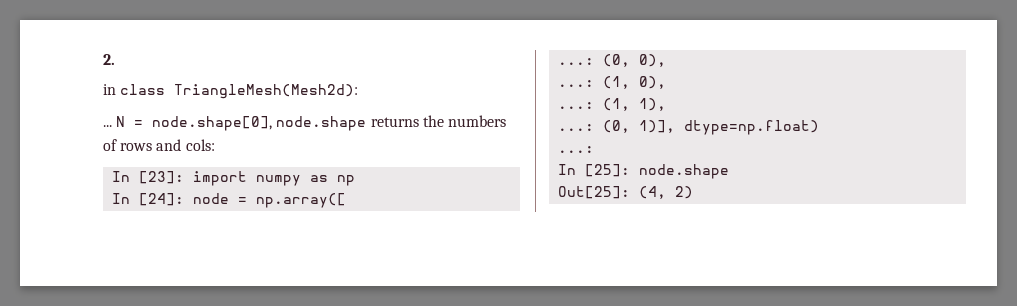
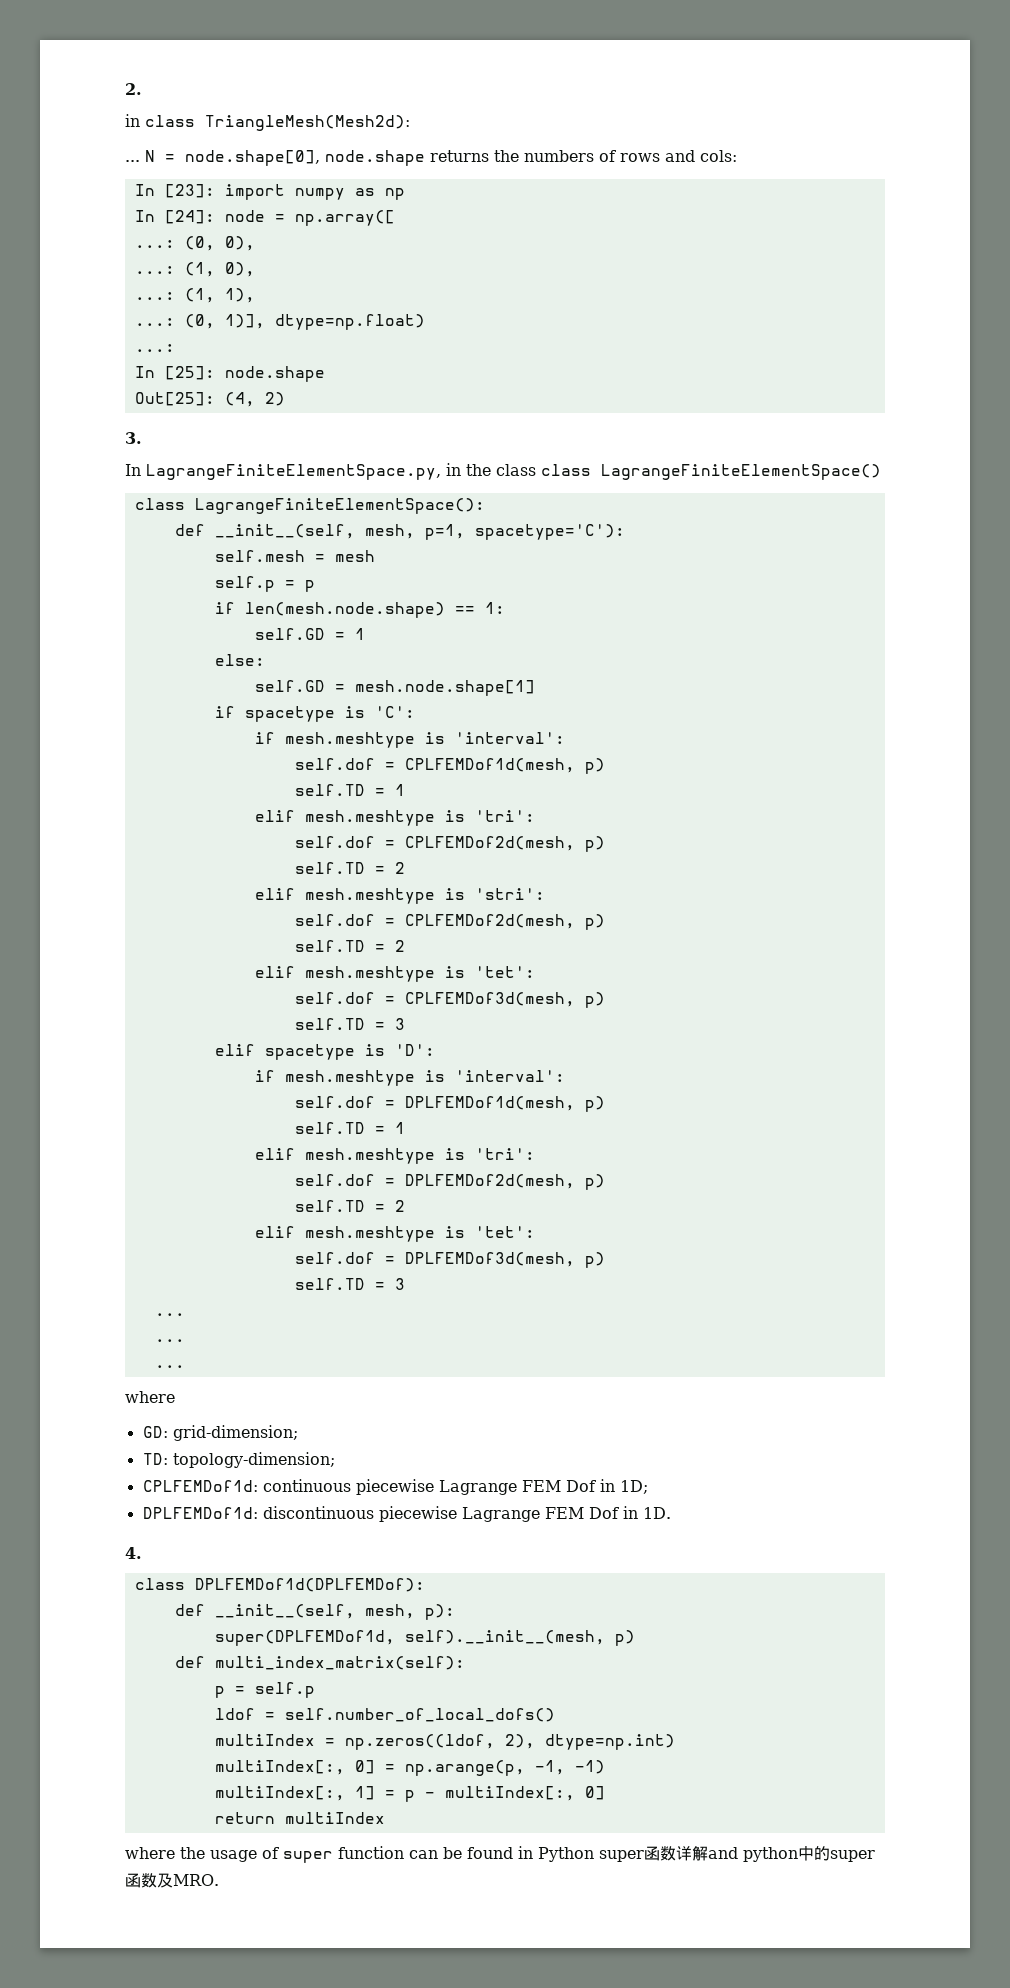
(694, 192) none -> [125,432,142,444] [125,463,881,480] [134,498,485,514] [174,524,625,540] [214,550,375,562] [214,576,315,592] [214,602,505,618] [254,628,365,640] [214,654,265,666] [254,680,535,696] [214,706,415,722] [254,732,565,748] [294,758,605,774] [294,784,405,796] [254,810,535,826] [294,836,605,852] [294,862,405,874] [254,888,545,904] [294,914,605,930] [294,940,405,952] [254,966,535,982] [294,992,605,1008] [294,1018,405,1030] [214,1044,435,1060] [254,1070,565,1086] [294,1096,605,1112] [294,1122,405,1134] [254,1148,535,1164] [294,1174,605,1190] [294,1200,405,1212] [254,1226,535,1242] [294,1252,605,1268] [294,1278,405,1290] [154,1313,185,1316] [154,1339,185,1342] [154,1365,185,1368] [125,1391,175,1403] [142,1425,298,1441] [142,1452,335,1468] [142,1479,648,1495] [142,1506,671,1522] [125,1547,142,1559] [134,1578,425,1592] [174,1604,455,1620] [214,1630,635,1646] [174,1656,465,1670] [214,1682,315,1698] [214,1708,555,1722] [214,1734,675,1750] [214,1760,605,1776] [214,1786,605,1802] [214,1812,385,1824] [125,1846,875,1863] [125,1873,219,1888] // 3. // In LagrangeFiniteElementSpace.py, in the class class LagrangeFiniteElementSpace() // class LagrangeFiniteElementSpace(): // def __init__(self, mesh, p=1, spacetype='C'): // self.mesh = mesh // self.p = p // if len(mesh.node.shape) == 1: // self.GD = 1 // else: // self.GD = mesh.node.shape[1] // if spacetype is 'C': // if mesh.meshtype is 'interval': // self.dof = CPLFEMDof1d(mesh, p) // self.TD = 1 // elif mesh.meshtype is 'tri': // self.dof = CPLFEMDof2d(mesh, p) // self.TD = 2 // elif mesh.meshtype is 'stri': // self.dof = CPLFEMDof2d(mesh, p) // self.TD = 2 // elif mesh.meshtype is 'tet': // self.dof = CPLFEMDof3d(mesh, p) // self.TD = 3 // elif spacetype is 'D': // if mesh.meshtype is 'interval': // self.dof = DPLFEMDof1d(mesh, p) // self.TD = 1 // elif mesh.meshtype is 'tri': // self.dof = DPLFEMDof2d(mesh, p) // self.TD = 2 // elif mesh.meshtype is 'tet': // self.dof = DPLFEMDof3d(mesh, p) // self.TD = 3 // ... // ... // ... // where // GD: grid-dimension; // TD: topology-dimension; // CPLFEMDof1d: continuous piecewise Lagrange FEM Dof in 1D; // DPLFEMDof1d: discontinuous piecewise Lagrange FEM Dof in 1D. // 4. // class DPLFEMDof1d(DPLFEMDof): // def __init__(self, mesh, p): // super(DPLFEMDof1d, self).__init__(mesh, p) // def multi_index_matrix(self): // p = self.p // ldof = self.number_of_local_dofs() // multiIndex = np.zeros((ldof, 2), dtype=np.int) // multiIndex[:, 0] = np.arange(p, -1, -1) // multiIndex[:, 1] = p - multiIndex[:, 0] // return multiIndex // where the usage of super function can be found in Python super函数详解and python中的super函数及MRO.

